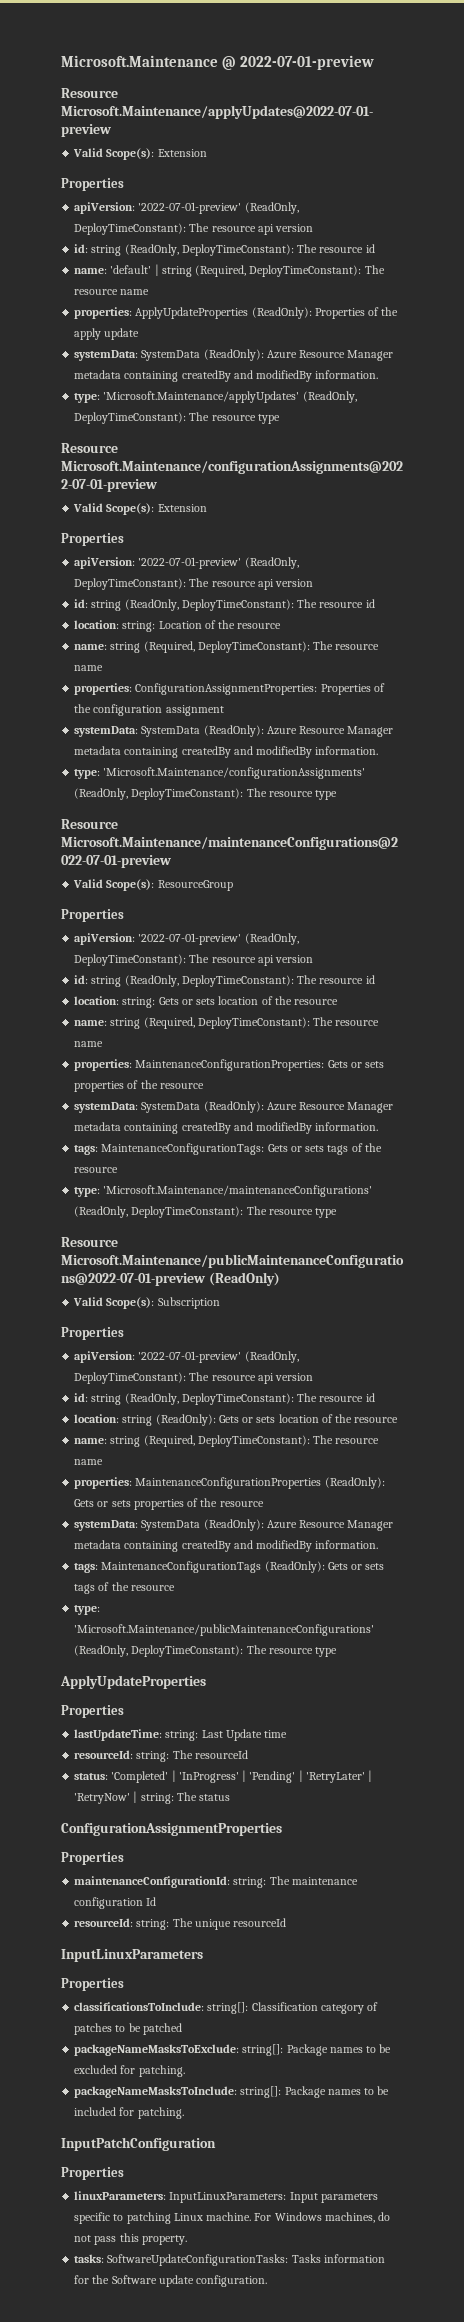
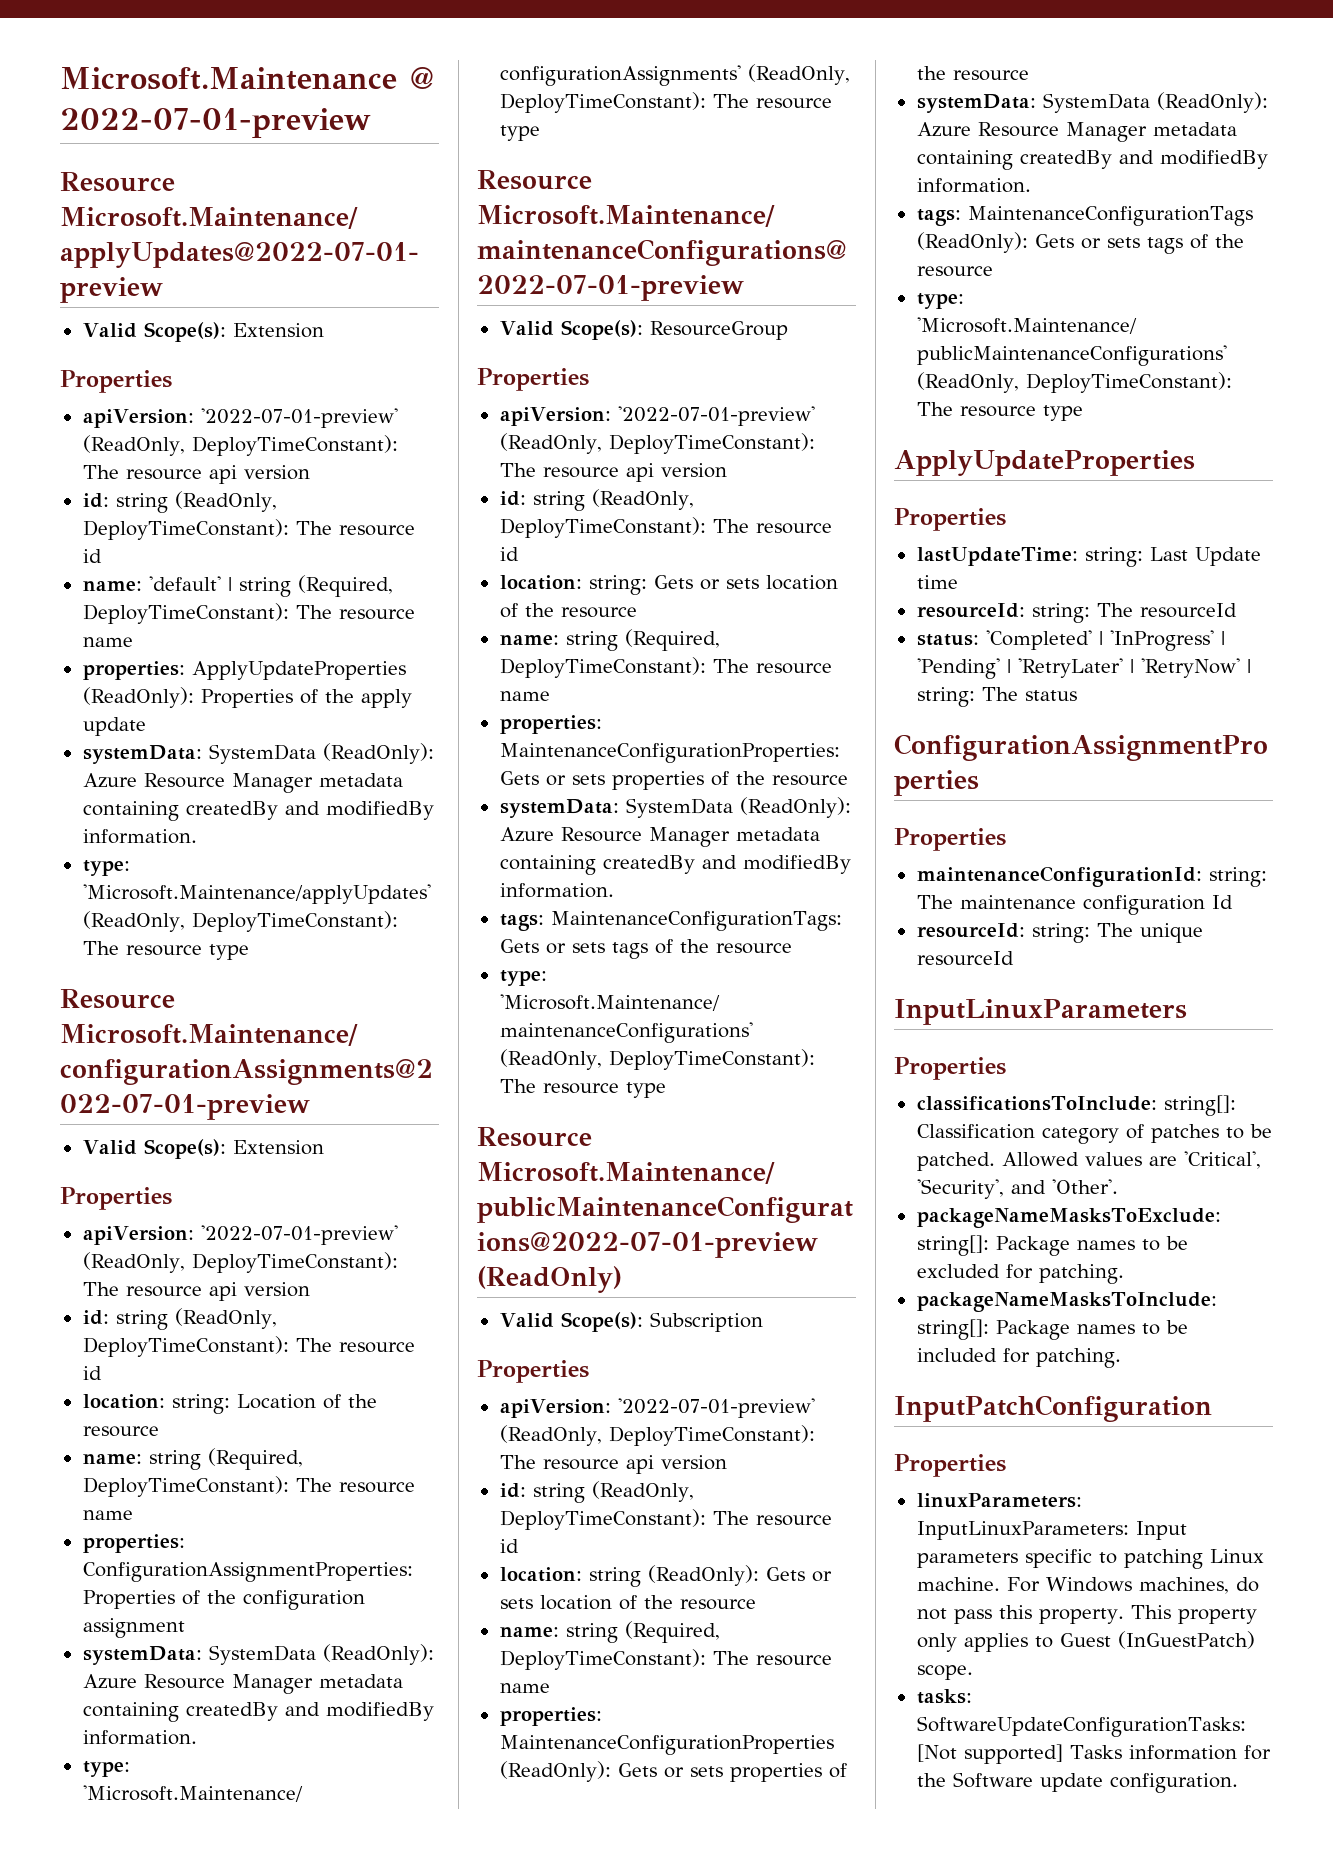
[142,2023,182,2035] patched -> [916,1151,1261,1171] [916,1179,1118,1199] patched. Allowed values are 'Critical', 'Security', and 'Other'.
(187, 2240) none -> [1130,1605,1257,1624] [916,1631,1255,1652] [916,1665,973,1680] This property only applies to Guest (InGuestPatch) scope.
(289, 2260) none -> [916,1744,1063,1764] [Not supported]

